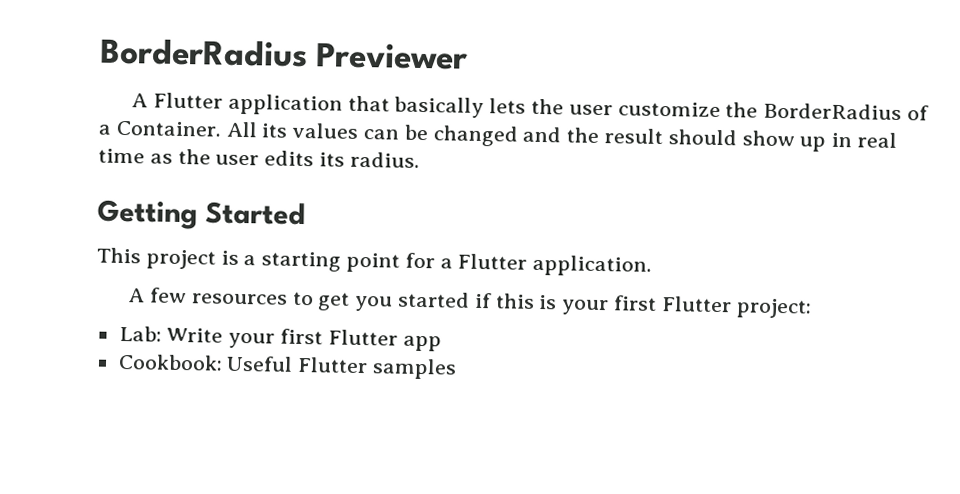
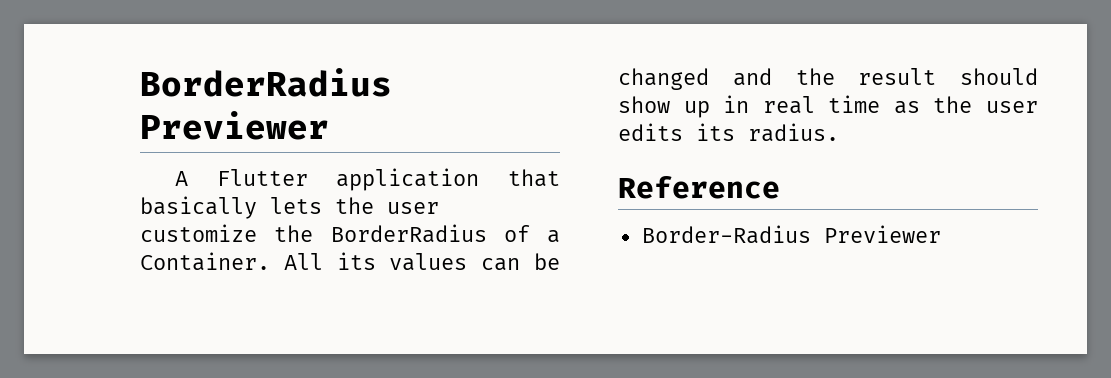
[97,199,307,230] [96,247,653,277] [128,287,812,319] [118,325,442,352] [117,353,458,380] Getting Started // This project is a starting point for a Flutter application. // A few resources to get you started if this is your first Flutter project: // Lab: Write your first Flutter app // Cookbook: Useful Flutter samples -> [618,176,780,199] [641,225,941,244] Reference // Border-Radius Previewer

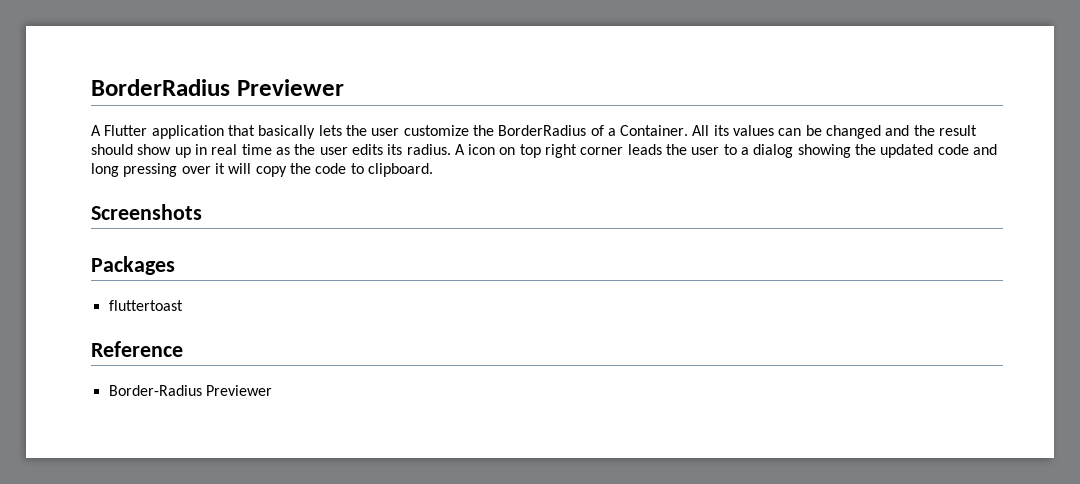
(839, 132) none -> [454,144,997,158] [91,163,433,177] [91,204,202,220] [91,256,175,275] [108,300,183,311] A icon on top right corner leads the user to a dialog showing the updated code and long pressing over it will copy the code to clipboard. // Screenshots // Packages // fluttertoast

